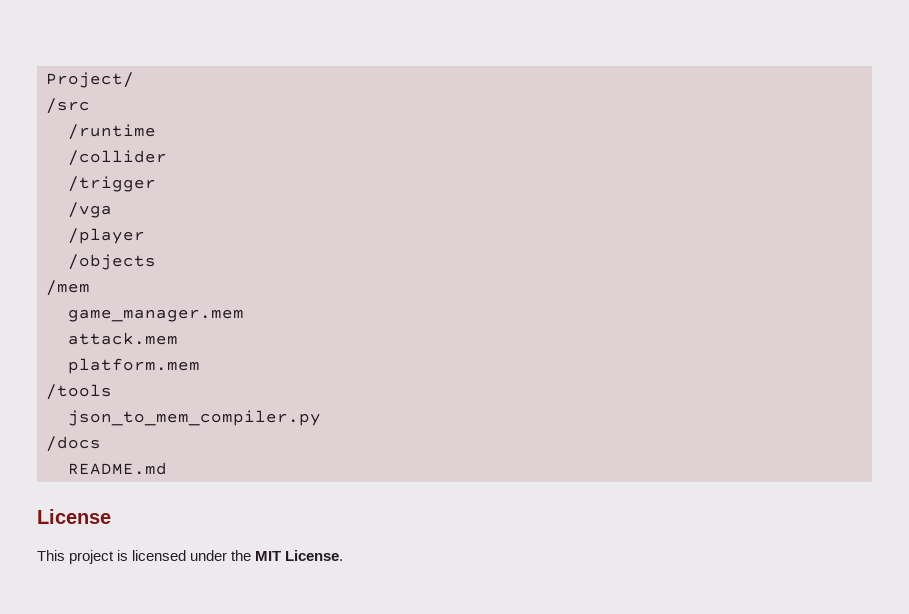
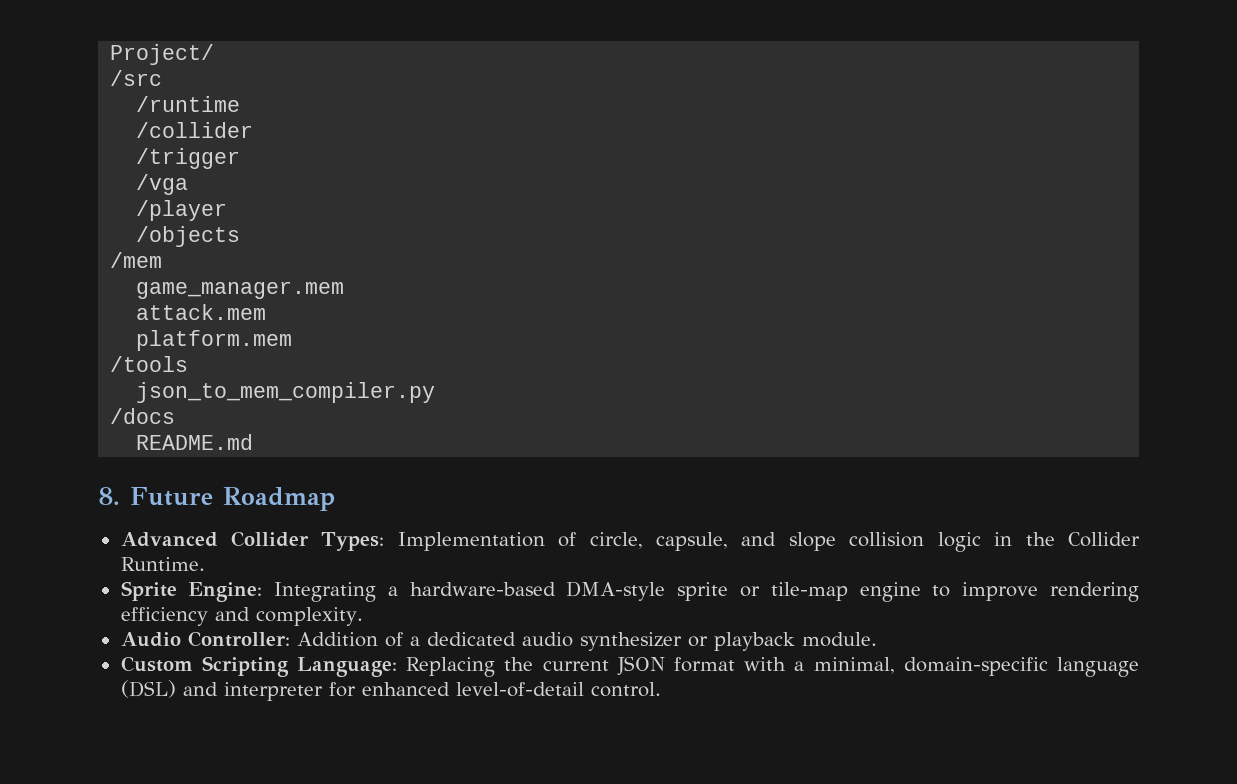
[37,509,111,524] [37,550,344,564] License // This project is licensed under the MIT License. -> [98,487,335,511] [120,531,1141,552] [120,557,205,571] [120,581,1140,602] [120,607,363,626] [120,631,877,651] [120,656,1139,677] [120,680,661,701] 8. Future Roadmap // Advanced Collider Types: Implementation of circle, capsule, and slope collision logic in the Collider Runtime. // Sprite Engine: Integrating a hardware-based DMA-style sprite or tile-map engine to improve rendering efficiency and complexity. // Audio Controller: Addition of a dedicated audio synthesizer or playback module. // Custom Scripting Language: Replacing the current JSON format with a minimal, domain-specific language (DSL) and interpreter for enhanced level-of-detail control.

